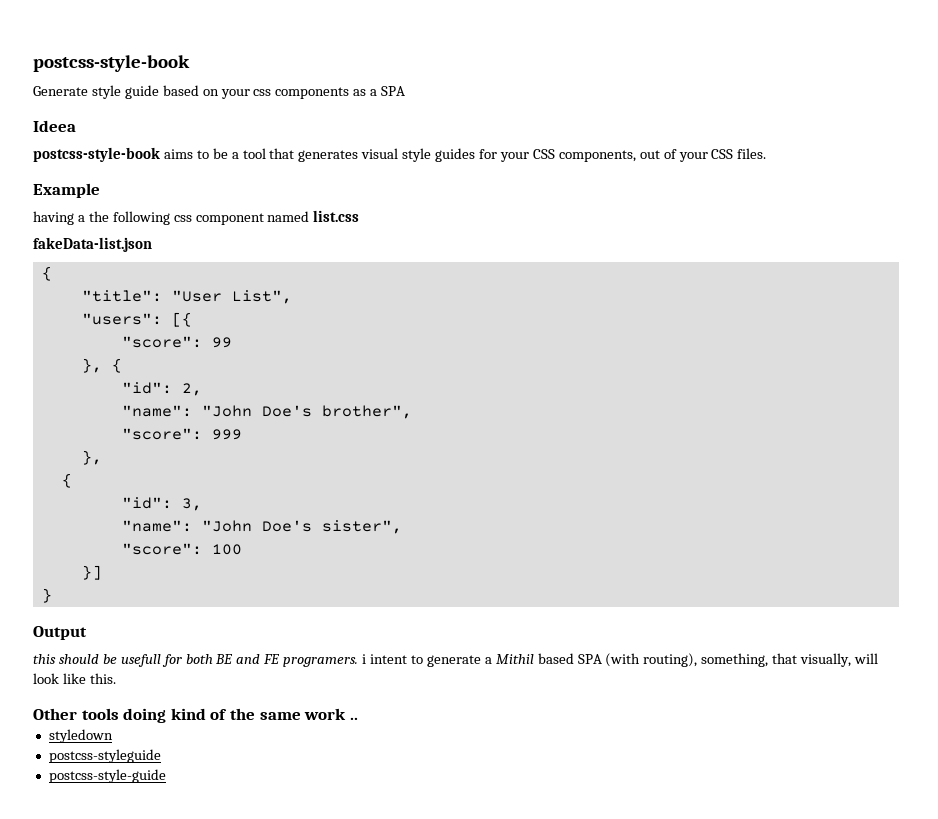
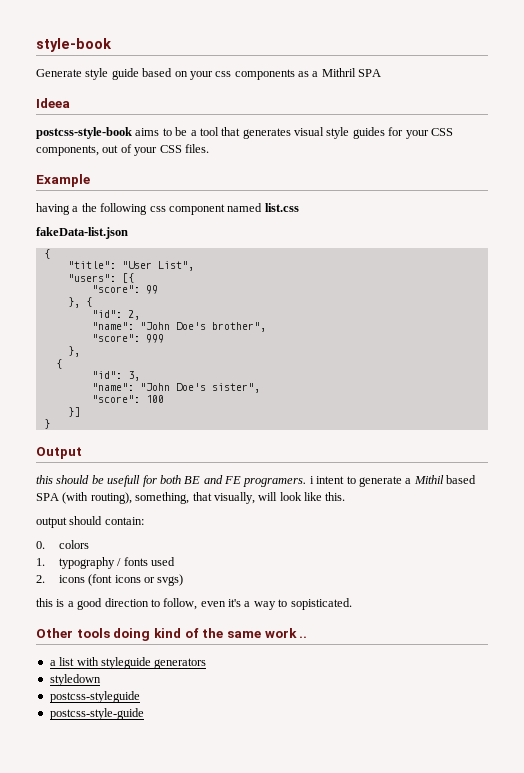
[33,55,190,72] postcss-style-book -> [36,38,112,52] style-book
(378, 92) none -> [321,68,356,77] Mithril
(116, 678) none -> [36,516,144,528] [36,540,89,549] [36,557,176,569] [36,574,184,586] [36,598,352,610] // output should contain: // 0. colors // 1. typography / fonts used // 2. icons (font icons or svgs) // this is a good direction to follow, even it's a way to sopisticated.
(358, 718) none -> [49,657,207,669] // a list with styleguide generators

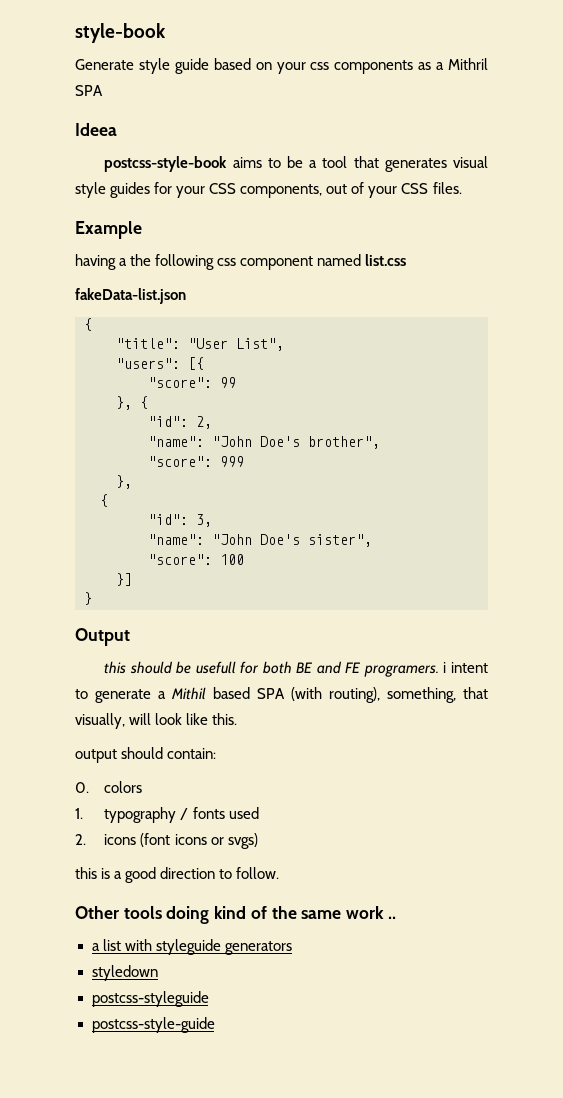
[163,598,352,610] follow, even it's a way to sopisticated. -> [236,867,280,879] follow.

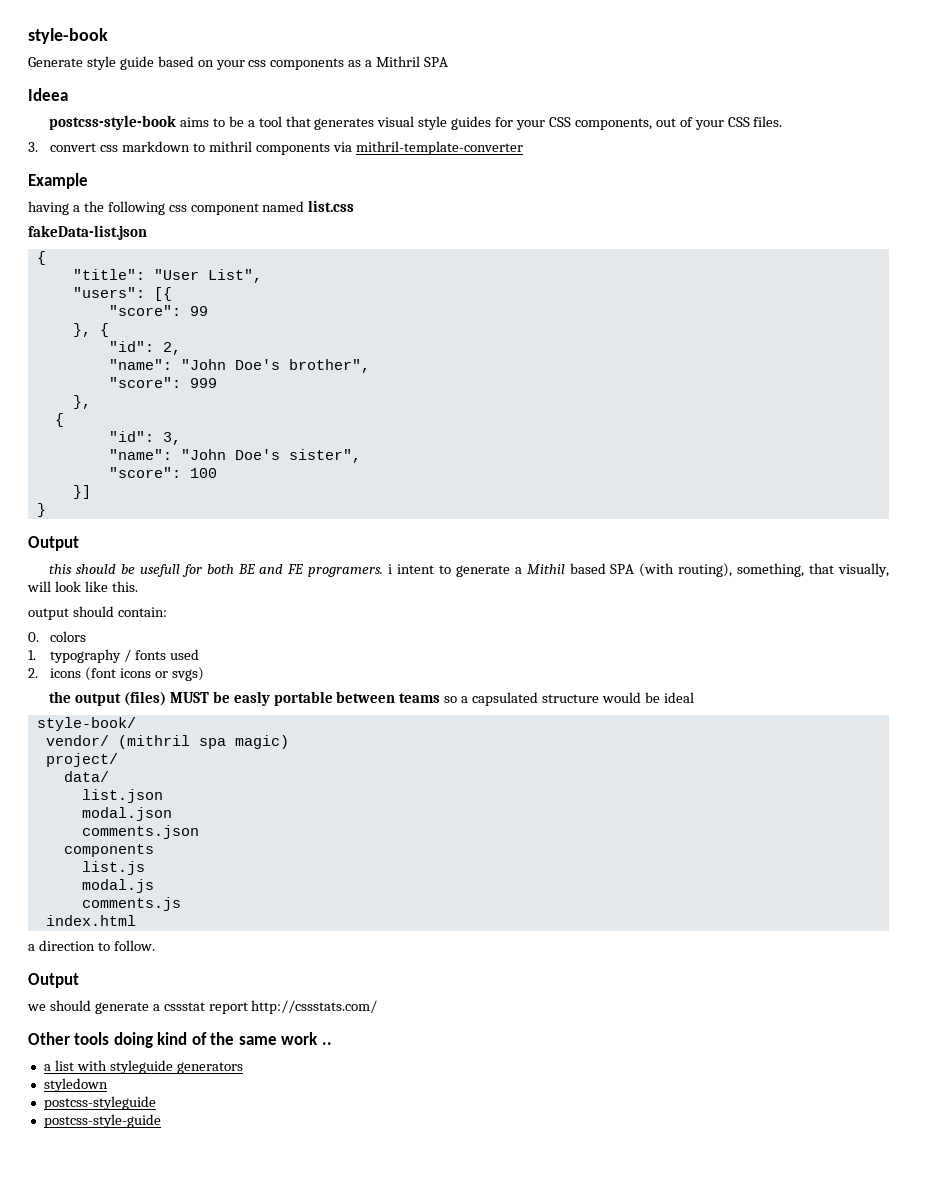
(462, 188) none -> [28,141,523,155] // 3. convert css markdown to mithril components via mithril-template-converter
[75,867,280,883] this is a good direction to follow. -> [49,691,694,706] [36,717,136,731] [45,735,289,749] [45,753,118,767] [63,771,109,782] [81,789,163,803] [81,807,172,821] [81,825,199,839] [63,844,154,857] [81,861,145,875] [81,879,154,893] [81,897,181,911] [45,915,136,926] [28,940,155,951] [28,973,79,988] [27,1000,378,1014] the output (files) MUST be easly portable between teams so a capsulated structure would be ideal // style-book/ // vendor/ (mithril spa magic) // project/ // data/ // list.json // modal.json // comments.json // components // list.js // modal.js // comments.js // index.html // a direction to follow. // Output // we should generate a cssstat report http://cssstats.com/

